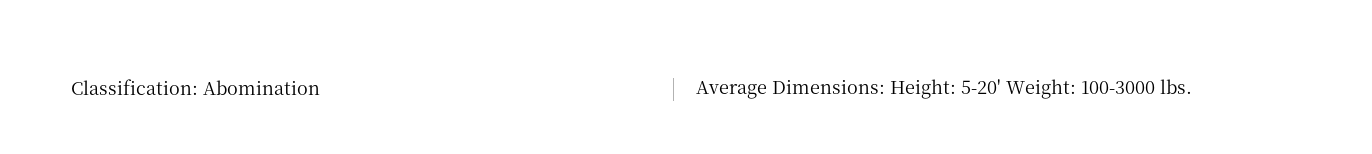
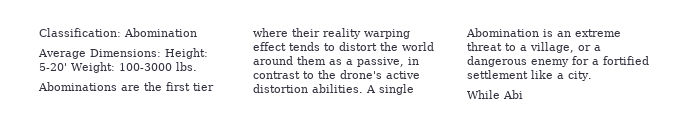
(1192, 86) none -> [38,82,214,91] [253,28,410,39] [253,42,434,51] [253,56,419,67] [253,70,420,79] [253,84,414,95] [466,28,621,37] [467,42,601,53] [467,56,649,67] [467,70,592,81] [467,90,523,99] // Abominations are the first tier where their reality warping effect tends to distort the world around them as a passive, in contrast to the drone's active distortion abilities. A single Abomination is an extreme threat to a village, or a dangerous enemy for a fortified settlement like a city. // While Abi

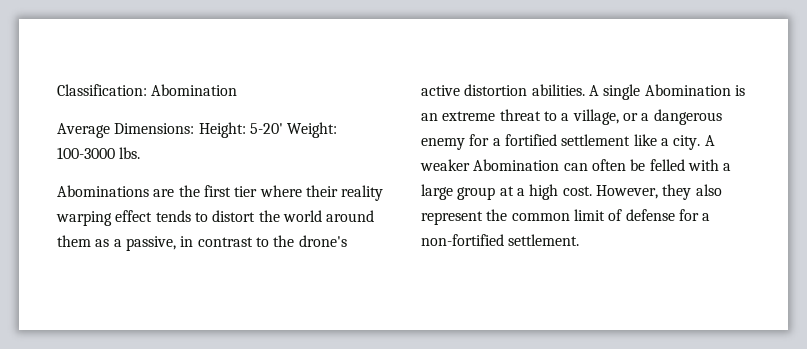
[467,90,523,99] // While Abi -> [704,135,715,146] [420,159,732,171] [421,184,722,200] [421,209,711,225] [421,234,580,246] A weaker Abomination can often be felled with a large group at a high cost. However, they also represent the common limit of defense for a non-fortified settlement.

